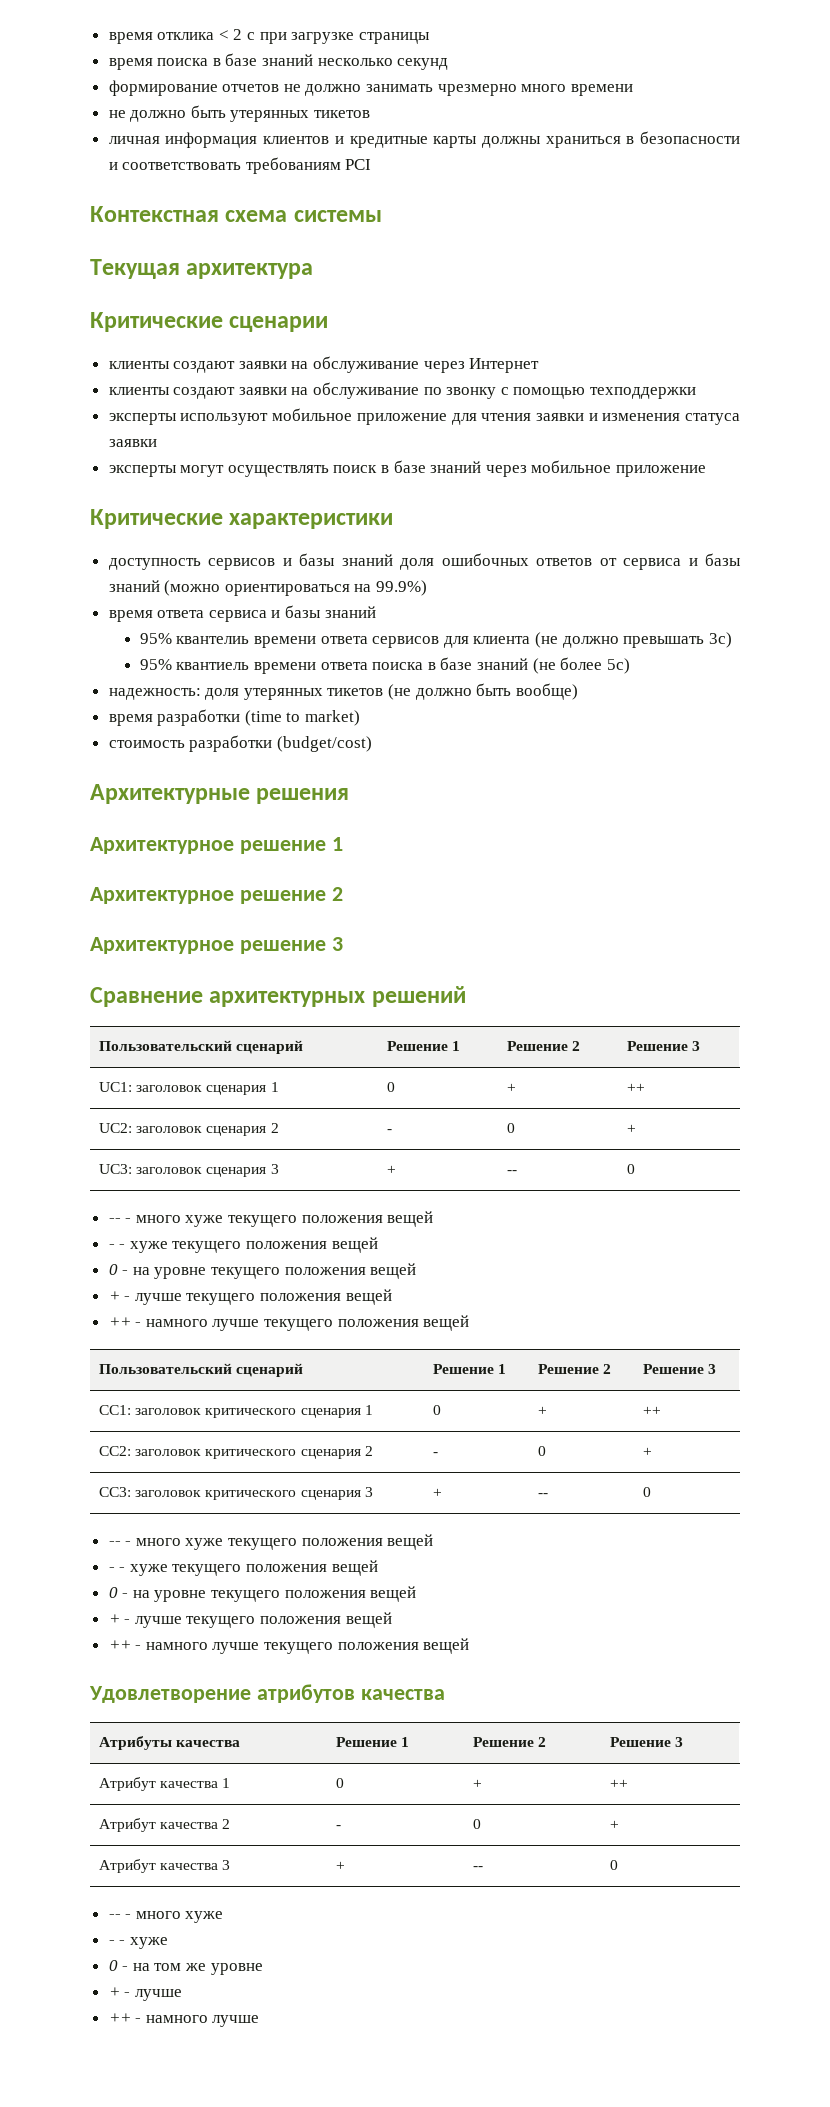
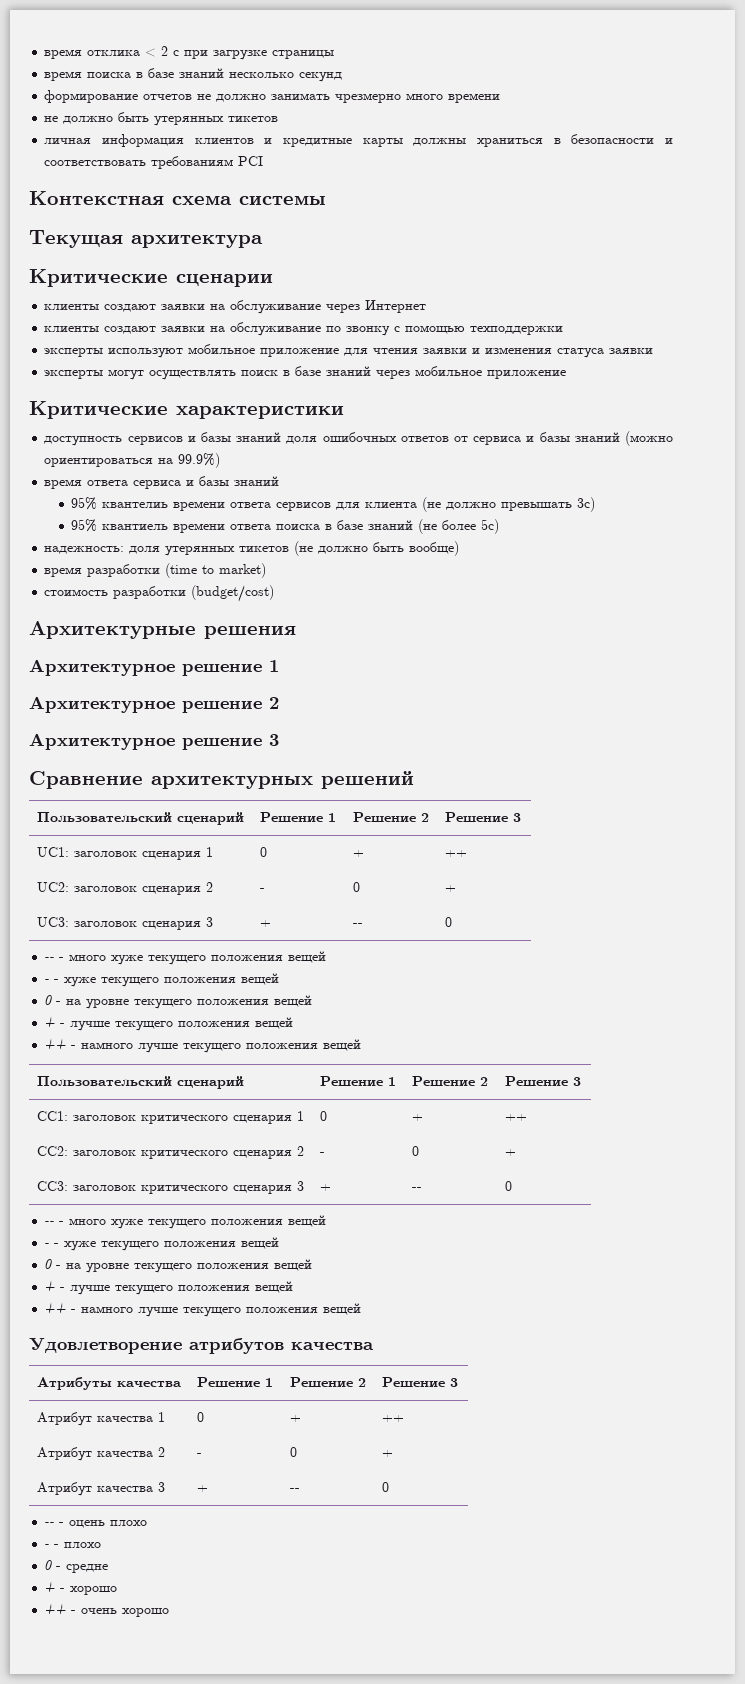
[135,1911,224,1923] [108,1937,168,1949] [108,1960,263,1975] [108,1987,182,2001] [108,2013,260,2027] много хуже // - - хуже // 0 - на том же уровне // + - лучше // ++ - намного лучше -> [69,1520,148,1528] [44,1542,102,1548] [44,1560,109,1573] [44,1581,118,1595] [44,1603,170,1617] оцень плохо // - - плохо // 0 - средне // + - хорошо // ++ - очень хорошо

